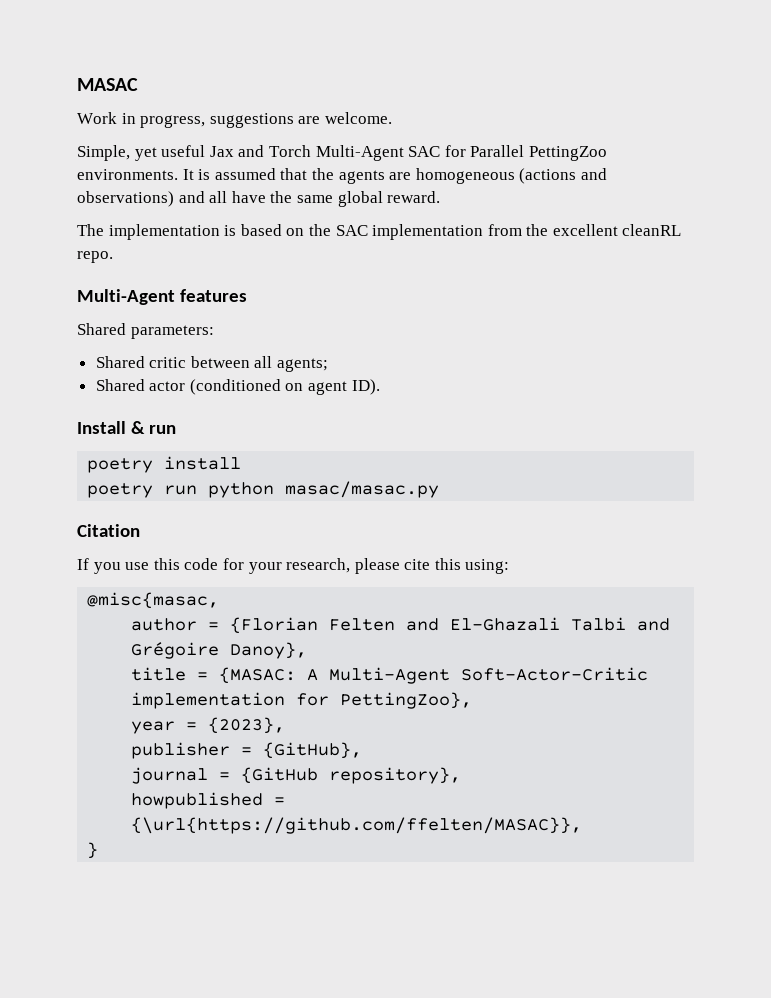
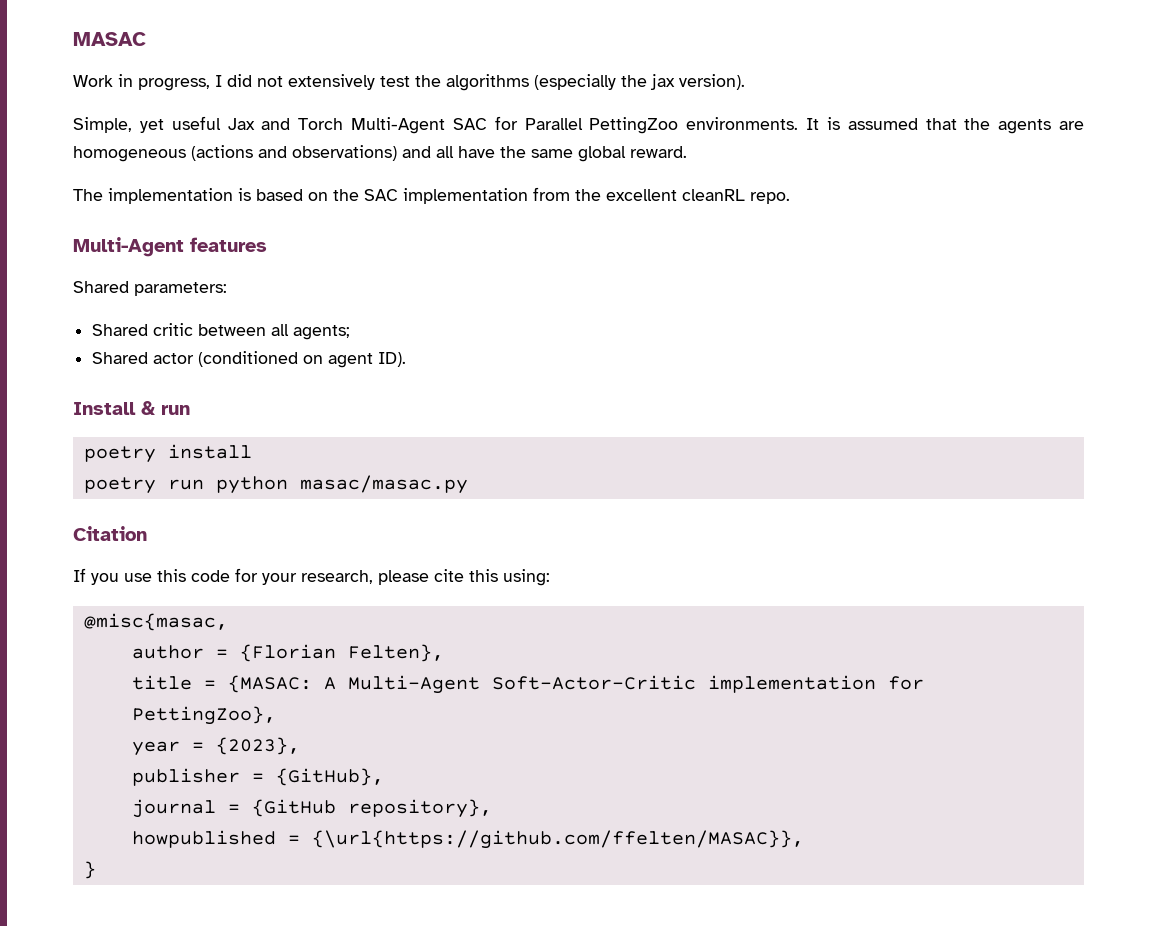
[209,112,392,128] suggestions are welcome. -> [215,74,745,91] I did not extensively test the algorithms (especially the jax version).
[329,617,671,631] [131,642,308,659] Felten and El-Ghazali Talbi and Grégoire Danoy}, -> [347,644,444,662] Felten},

